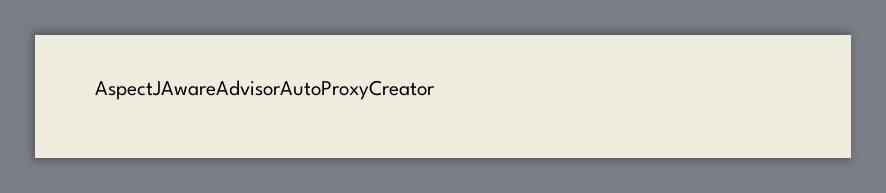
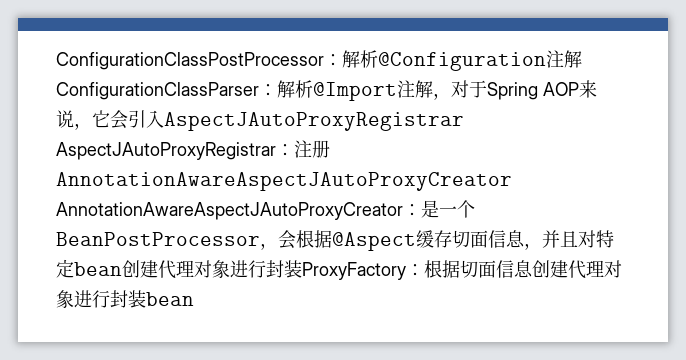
[95,80,435,100] AspectJAwareAdvisorAutoProxyCreator -> [56,50,582,71] [56,80,597,101] [56,110,464,131] [56,140,330,160] [56,172,512,191] [56,200,475,220] [56,230,614,251] [56,259,622,280] [56,290,194,308] ConfigurationClassPostProcessor：解析@Configuration注解ConfigurationClassParser：解析@Import注解，对于Spring AOP来说，它会引入AspectJAutoProxyRegistrar AspectJAutoProxyRegistrar：注册AnnotationAwareAspectJAutoProxyCreator AnnotationAwareAspectJAutoProxyCreator：是一个BeanPostProcessor，会根据@Aspect缓存切面信息，并且对特定bean创建代理对象进行封装ProxyFactory：根据切面信息创建代理对象进行封装bean

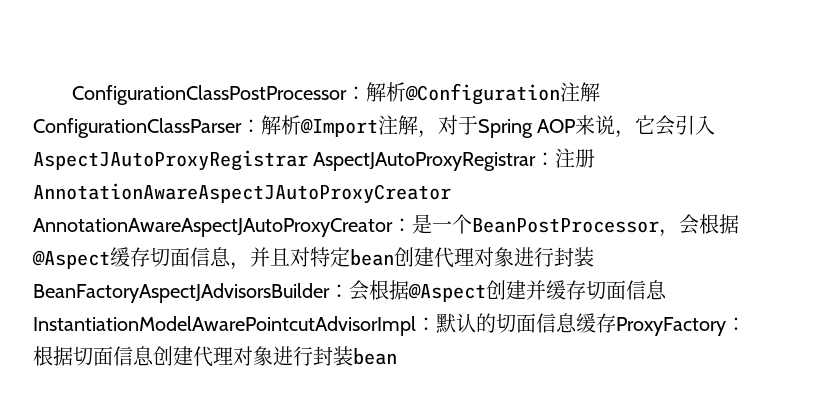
(302, 269) none -> [33,280,667,303] [33,313,616,336] BeanFactoryAspectJAdvisorsBuilder：会根据@Aspect创建并缓存切面信息InstantiationModelAwarePointcutAdvisorImpl：默认的切面信息缓存

